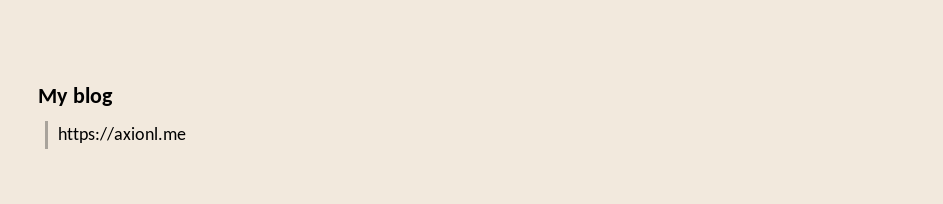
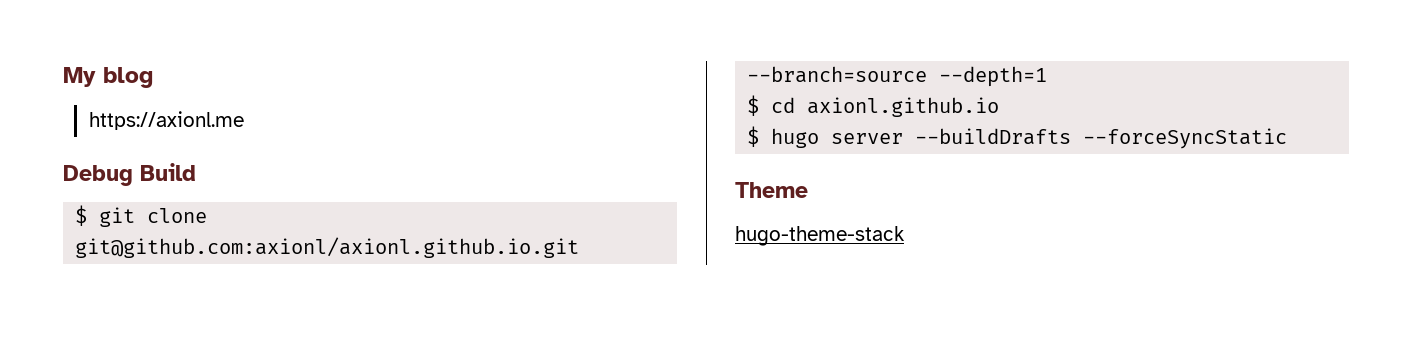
(186, 135) none -> [63,163,196,186] [75,205,208,227] [75,237,580,258] [747,66,1048,87] [747,95,1000,117] [747,126,1288,149] [735,182,808,198] [735,226,905,246] // Debug Build // $ git clone git@github.com:axionl/axionl.github.io.git --branch=source --depth=1 // $ cd axionl.github.io // $ hugo server --buildDrafts --forceSyncStatic // Theme // hugo-theme-stack

